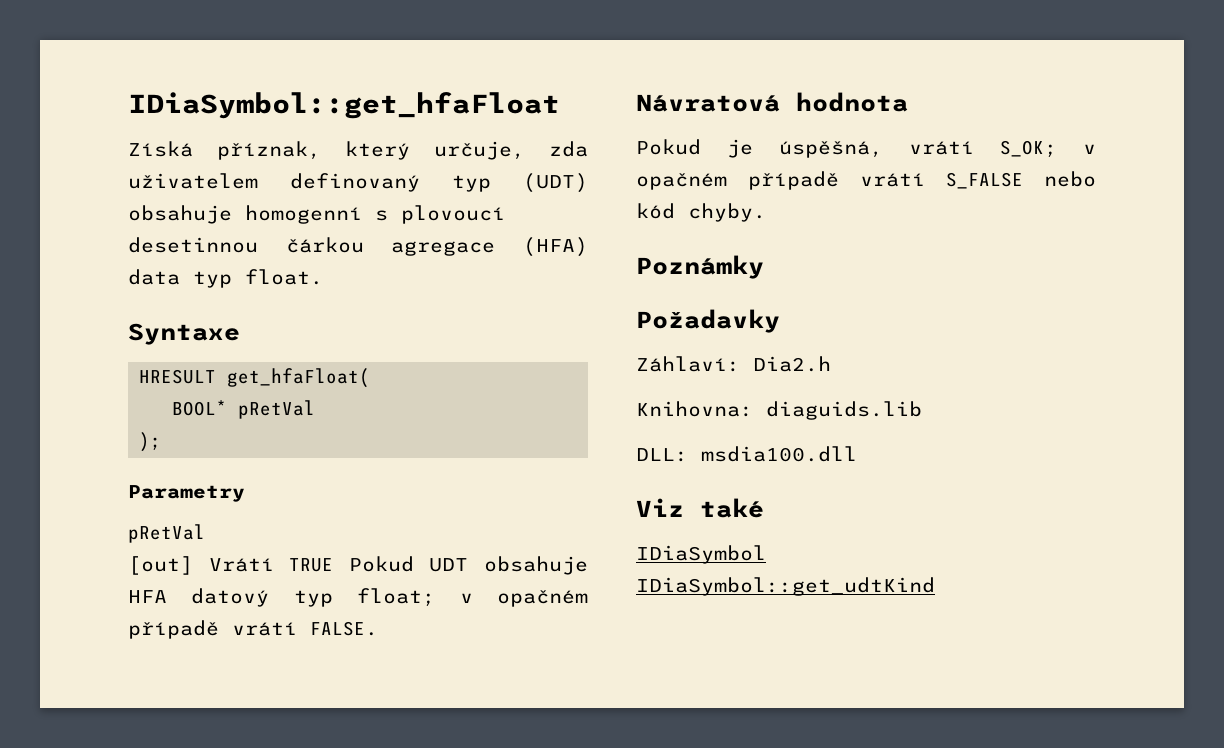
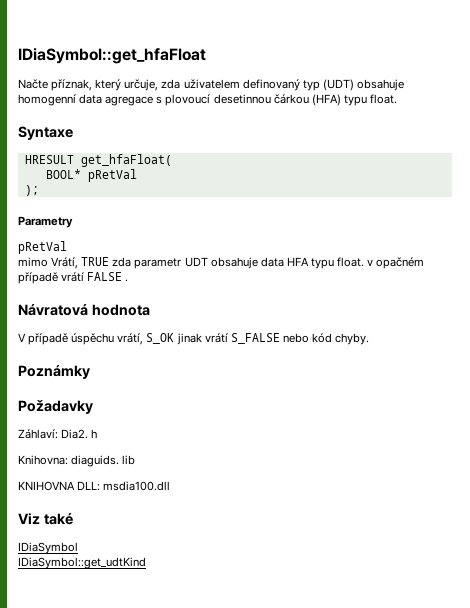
[128,141,193,157] Získá -> [18,79,48,89] Načte
(362, 214) none -> [79,94,154,106] data agregace
[391,237,588,257] [128,269,232,288] agregace (HFA) data typ -> [311,94,367,106] (HFA) typu
[128,556,588,575] [128,588,588,607] [128,620,378,639] [out] Vrátí TRUE Pokud UDT obsahuje HFA datový typ float; v opačném případě vrátí FALSE. -> [18,257,425,269] [18,272,129,284] mimo Vrátí, TRUE zda parametr UDT obsahuje data HFA typu float. v opačném případě vrátí FALSE .
[636,139,1096,158] [636,171,839,190] Pokud je úspěšná, vrátí S_OK; v opačném případě -> [18,333,202,345] V případě úspěchu vrátí, S_OK jinak
[753,356,831,372] Dia2.h -> [61,429,98,439] Dia2. h
[766,401,922,420] diaguids.lib // -> [71,455,136,467] [18,481,75,491] diaguids. lib // KNIHOVNA

